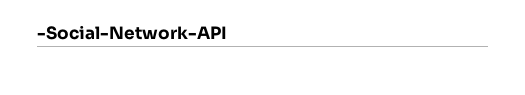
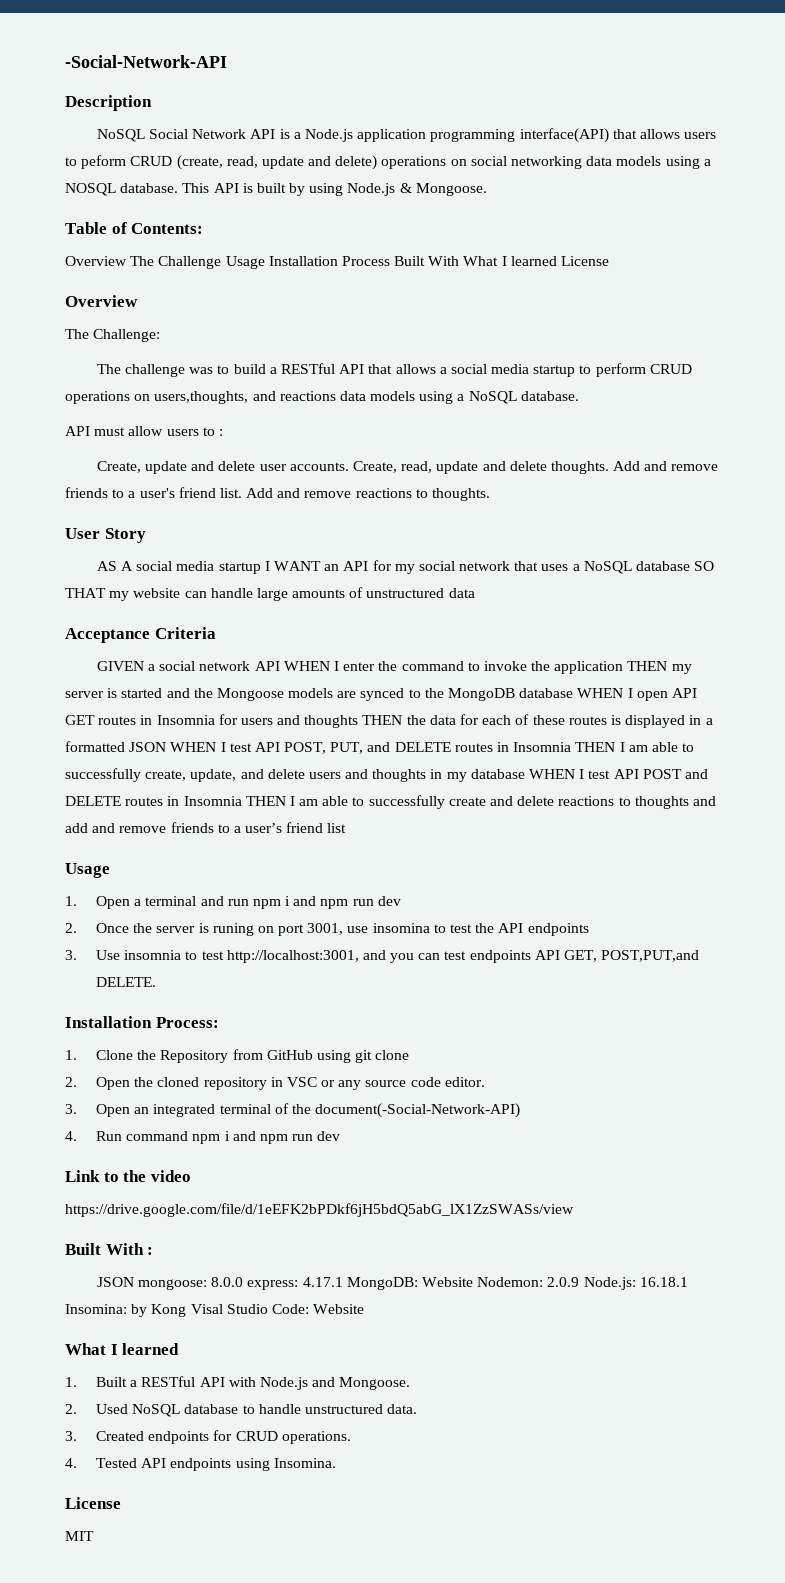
(227, 32) none -> [65,95,152,111] [96,128,717,143] [65,155,711,170] [65,183,487,196] [65,222,204,234] [65,256,610,269] [65,295,138,307] [65,329,161,342] [96,363,692,377] [65,391,579,404] [65,426,223,436] [96,461,719,474] [65,487,491,501] [65,528,146,543] [96,560,715,574] [65,587,475,601] [65,627,216,643] [96,661,692,674] [65,688,697,701] [65,714,713,728] [65,741,695,754] [65,768,708,782] [65,795,716,809] [65,822,347,833] [65,863,110,878] [65,896,401,909] [65,923,589,936] [65,950,700,963] [95,977,156,987] [65,1016,219,1028] [65,1049,410,1063] [65,1077,485,1090] [65,1103,521,1118] [65,1131,341,1144] [65,1170,191,1182] [65,1203,574,1217] [65,1243,154,1255] [96,1277,688,1290] [65,1304,365,1317] [65,1343,180,1355] [65,1376,411,1390] [65,1404,418,1417] [65,1430,351,1444] [65,1458,336,1471] [65,1497,121,1509] [65,1531,94,1541] // Description // NoSQL Social Network API is a Node.js application programming interface(API) that allows users to peform CRUD (create, read, update and delete) operations on social networking data models using a NOSQL database. This API is built by using Node.js & Mongoose. // Table of Contents: // Overview The Challenge Usage Installation Process Built With What I learned License // Overview // The Challenge: // The challenge was to build a RESTful API that allows a social media startup to perform CRUD operations on users,thoughts, and reactions data models using a NoSQL database. // API must allow users to : // Create, update and delete user accounts. Create, read, update and delete thoughts. Add and remove friends to a user's friend list. Add and remove reactions to thoughts. // User Story // AS A social media startup I WANT an API for my social network that uses a NoSQL database SO THAT my website can handle large amounts of unstructured data // Acceptance Criteria // GIVEN a social network API WHEN I enter the command to invoke the application THEN my server is started and the Mongoose models are synced to the MongoDB database WHEN I open API GET routes in Insomnia for users and thoughts THEN the data for each of these routes is displayed in a formatted JSON WHEN I test API POST, PUT, and DELETE routes in Insomnia THEN I am able to successfully create, update, and delete users and thoughts in my database WHEN I test API POST and DELETE routes in Insomnia THEN I am able to successfully create and delete reactions to thoughts and add and remove friends to a user’s friend list // Usage // 1. Open a terminal and run npm i and npm run dev // 2. Once the server is runing on port 3001, use insomina to test the API endpoints // 3. Use insomnia to test http://localhost:3001, and you can test endpoints API GET, POST,PUT,and DELETE. // Installation Process: // 1. Clone the Repository from GitHub using git clone // 2. Open the cloned repository in VSC or any source code editor. // 3. Open an integrated terminal of the document(-Social-Network-API) // 4. Run command npm i and npm run dev // Link to the video // https://drive.google.com/file/d/1eEFK2bPDkf6jH5bdQ5abG_lX1ZzSWASs/view // Built With : // JSON mongoose: 8.0.0 express: 4.17.1 MongoDB: Website Nodemon: 2.0.9 Node.js: 16.18.1 Insomina: by Kong Visal Studio Code: Website // What I learned // 1. Built a RESTful API with Node.js and Mongoose. // 2. Used NoSQL database to handle unstructured data. // 3. Created endpoints for CRUD operations. // 4. Tested API endpoints using Insomina. // License // MIT

